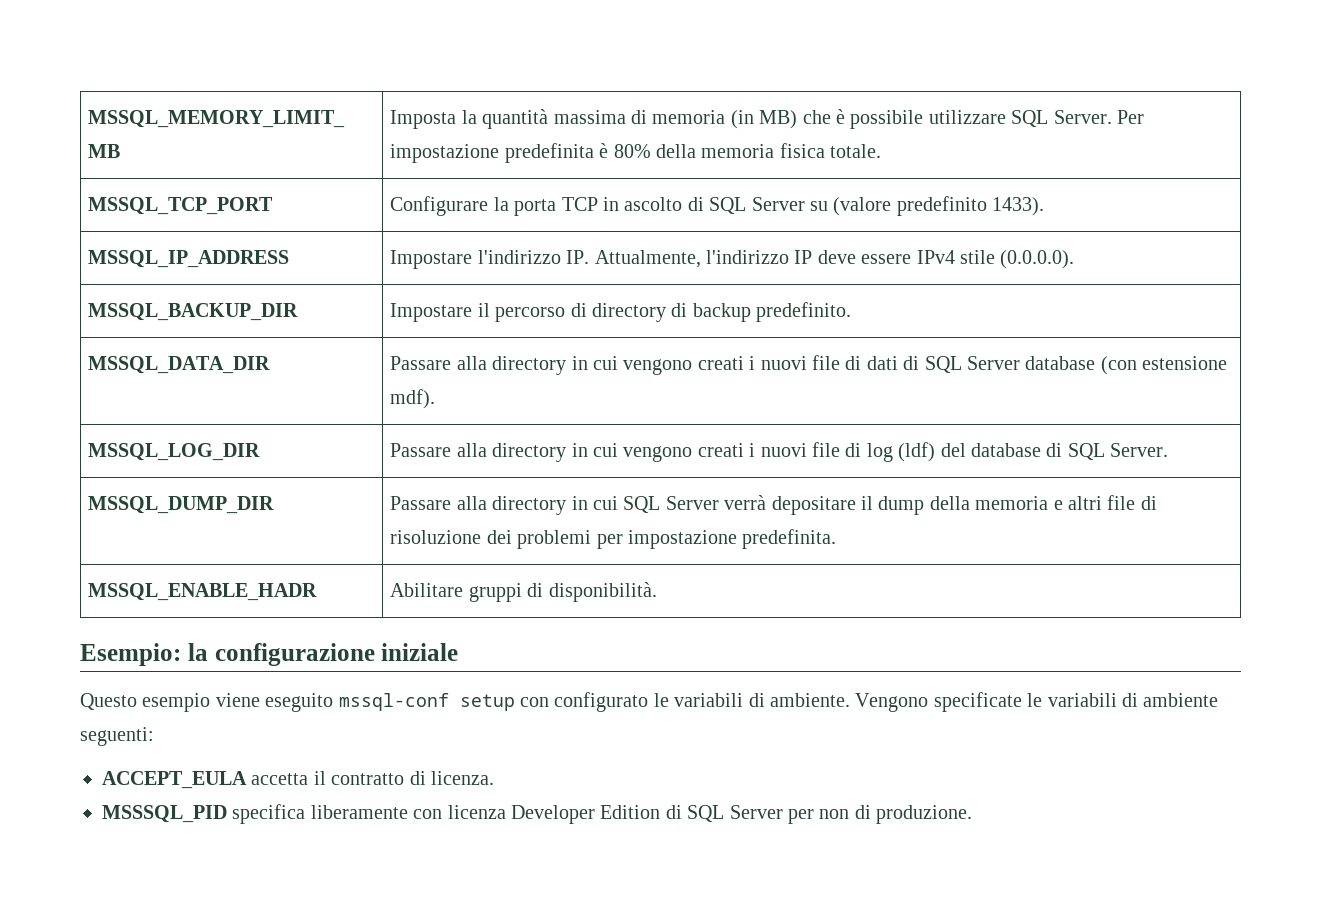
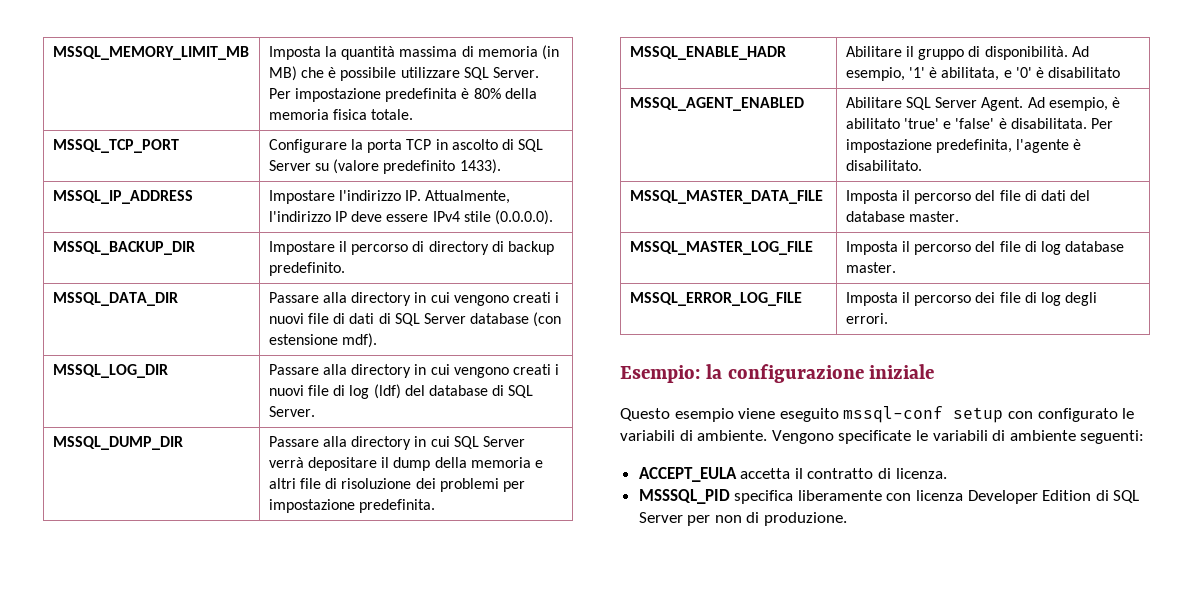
[468,583,522,602] gruppi -> [906,46,965,60] il gruppo
(657, 592) none -> [1071,46,1089,57] [845,67,1121,81] [629,97,804,111] [845,97,1121,111] [845,118,1114,129] [845,139,1082,153] [845,160,922,171] [629,190,823,204] [845,190,1091,204] [845,211,960,222] [629,241,813,255] [845,241,1125,255] [845,262,896,273] [629,292,802,306] [845,292,1098,306] [845,313,888,324] Ad esempio, '1' è abilitata, e '0' è disabilitato // MSSQL_AGENT_ENABLED | Abilitare SQL Server Agent. Ad esempio, è abilitato 'true' e 'false' è disabilitata. Per impostazione predefinita, l'agente è disabilitato. // MSSQL_MASTER_DATA_FILE | Imposta il percorso del file di dati del database master. // MSSQL_MASTER_LOG_FILE | Imposta il percorso del file di log database master. // MSSQL_ERROR_LOG_FILE | Imposta il percorso dei file di log degli errori.

